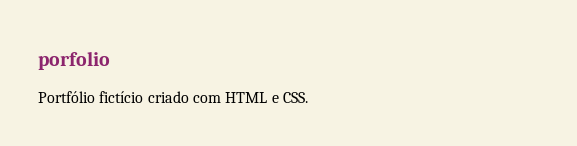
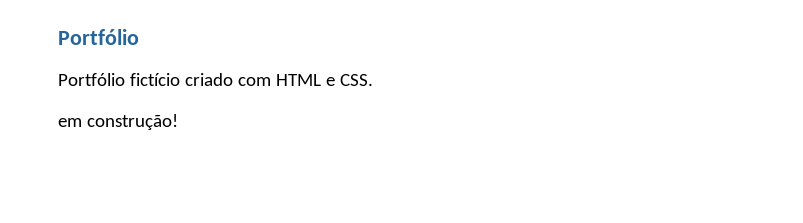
[38,51,110,70] porfolio -> [58,29,139,45] Portfólio
(308, 97) none -> [58,114,178,130] // em construção!

